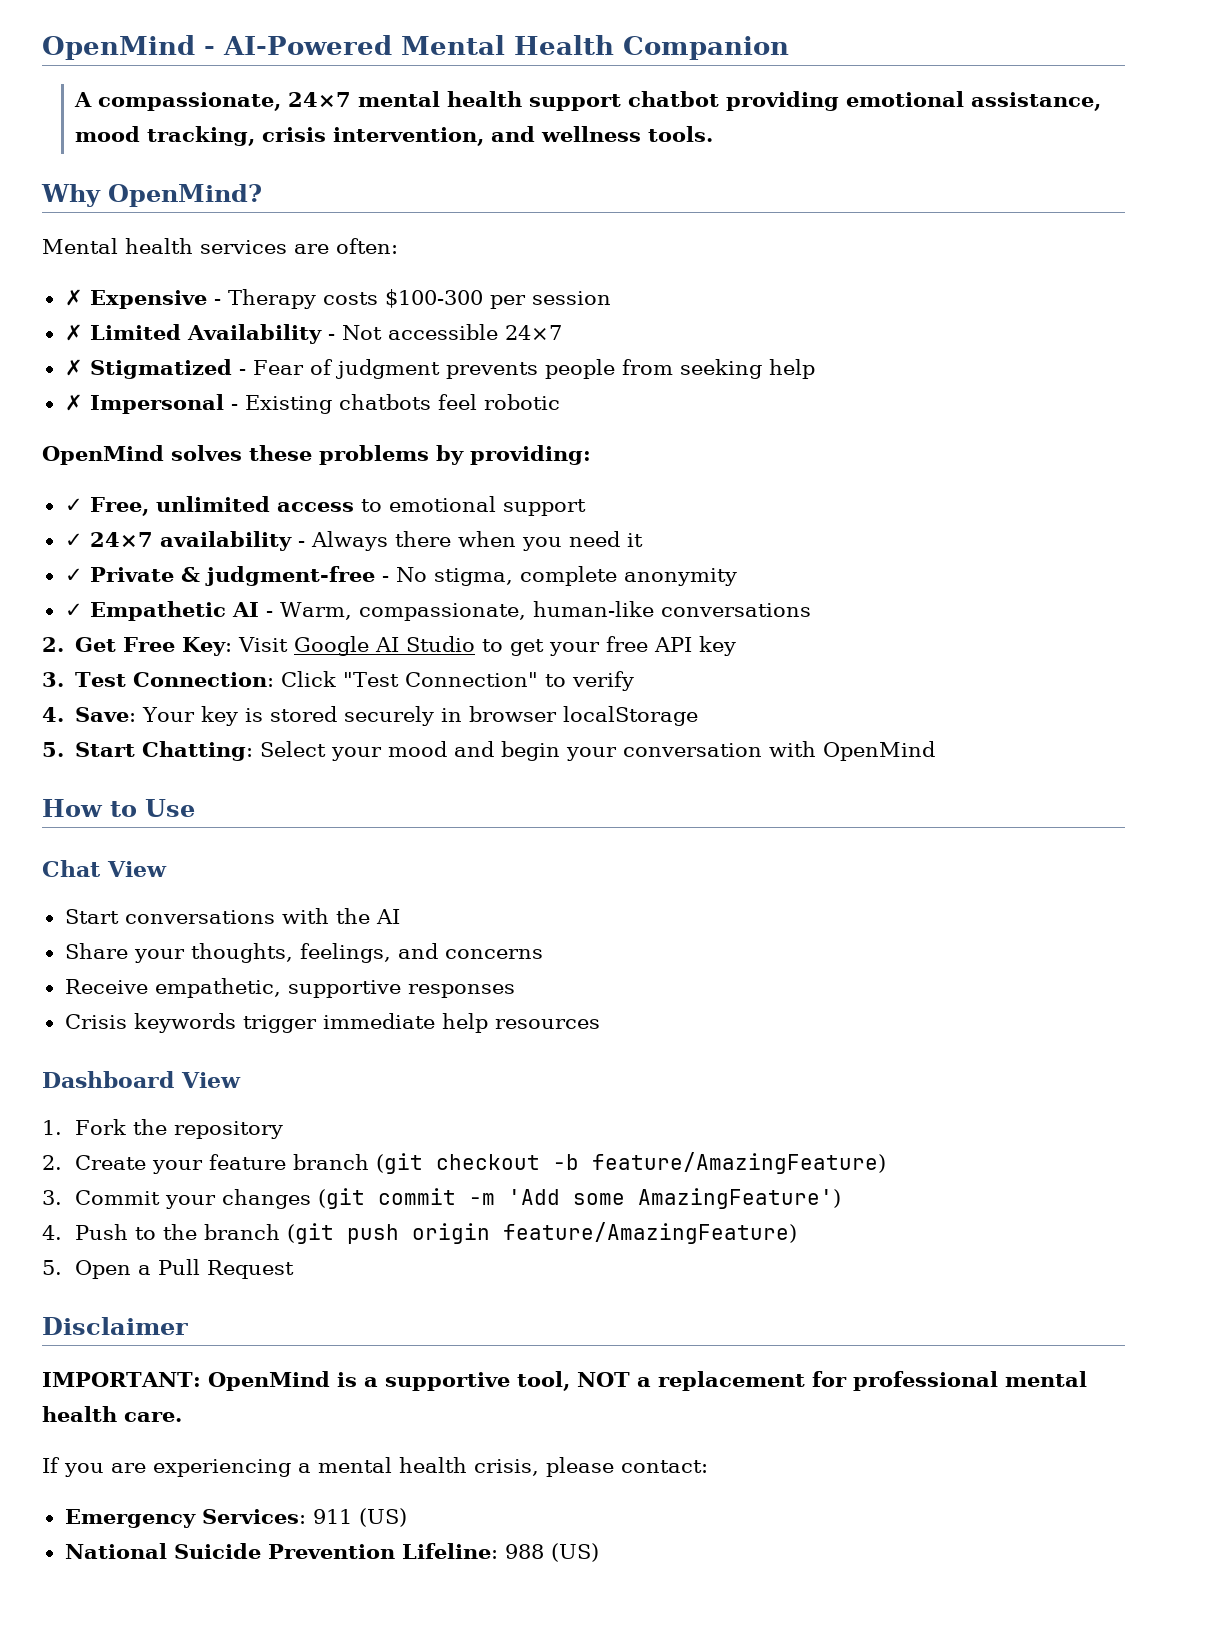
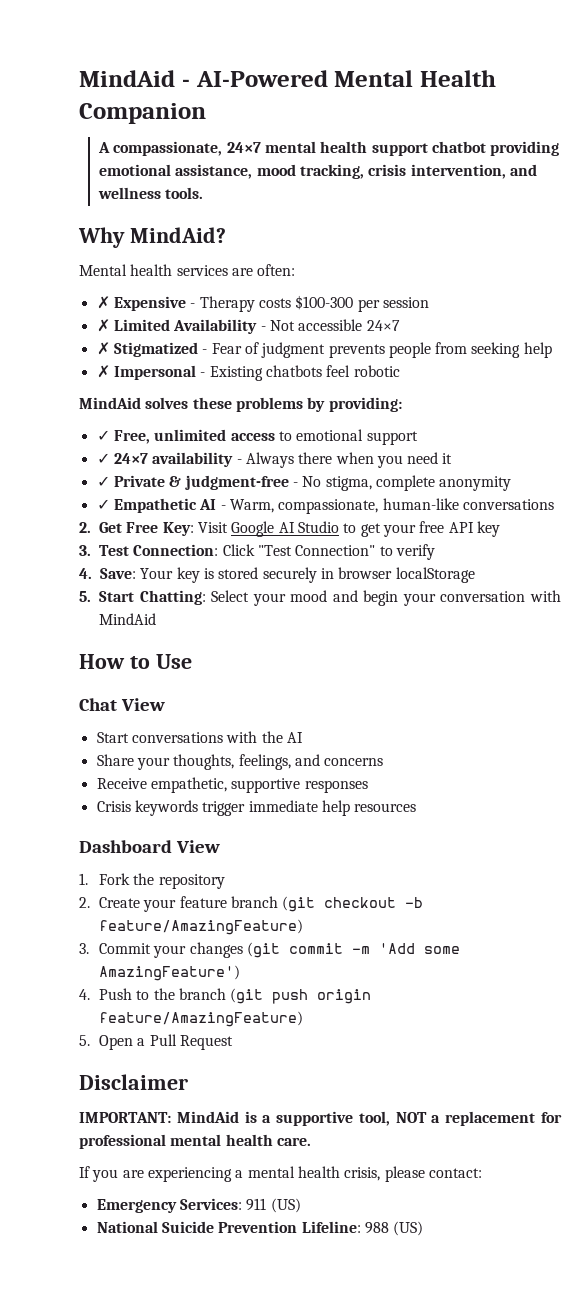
[42,35,195,60] OpenMind -> [79,70,175,87] MindAid
[108,184,262,207] OpenMind? -> [129,227,226,243] MindAid?
[42,445,164,465] OpenMind -> [79,397,141,409] MindAid
[823,741,936,761] OpenMind -> [99,613,156,625] MindAid
[207,1371,330,1391] OpenMind -> [176,1111,239,1123] MindAid

